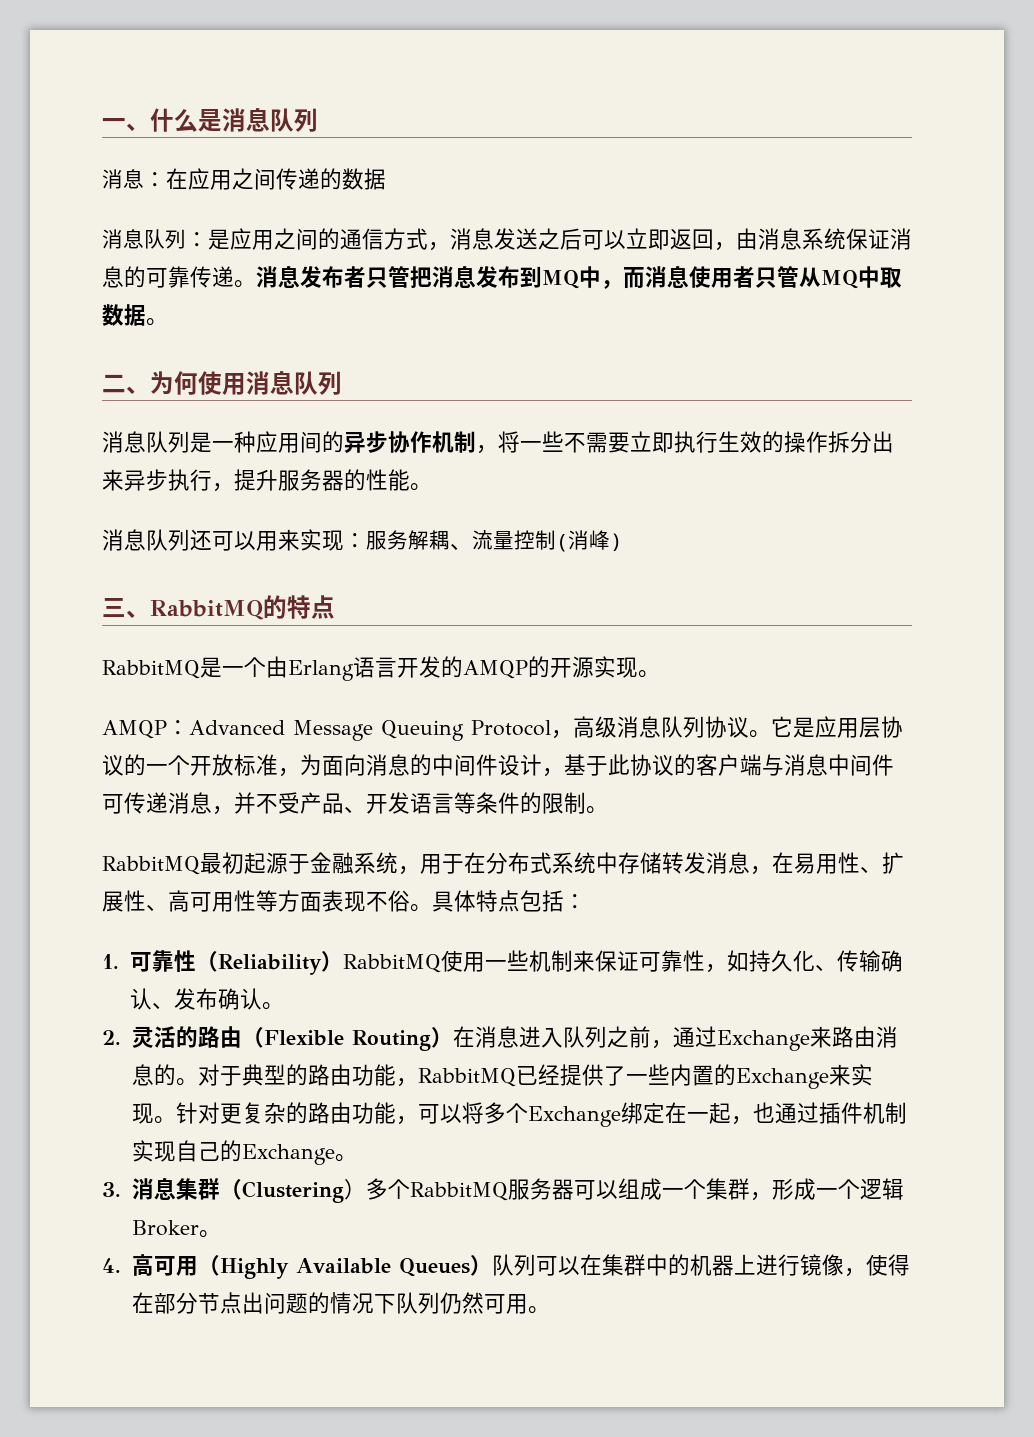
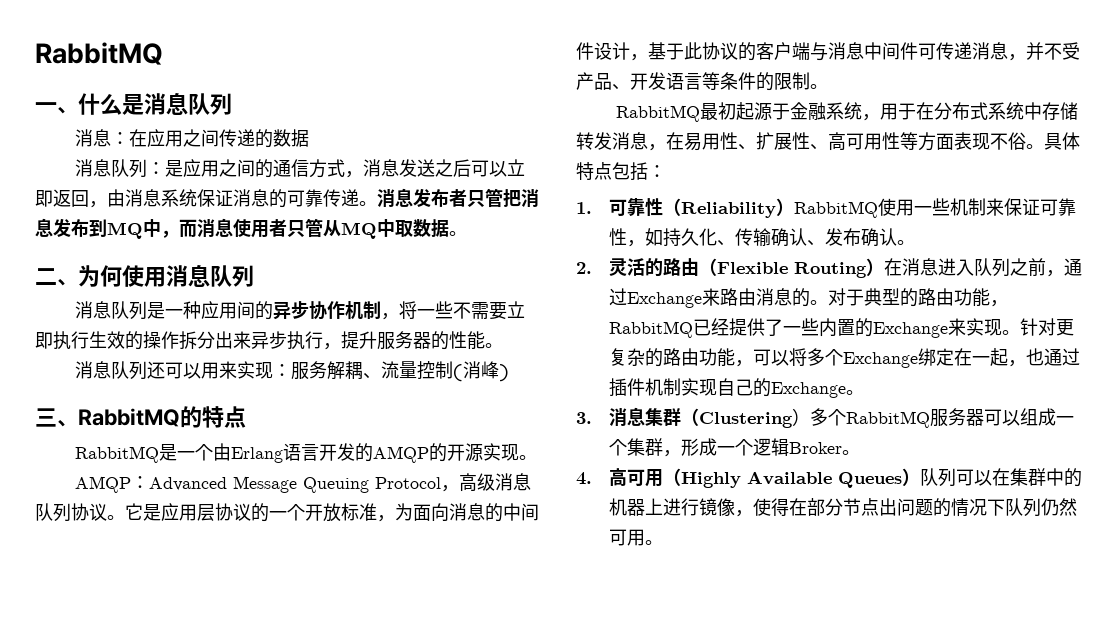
(102, 123) none -> [35,42,163,65] RabbitMQ //

